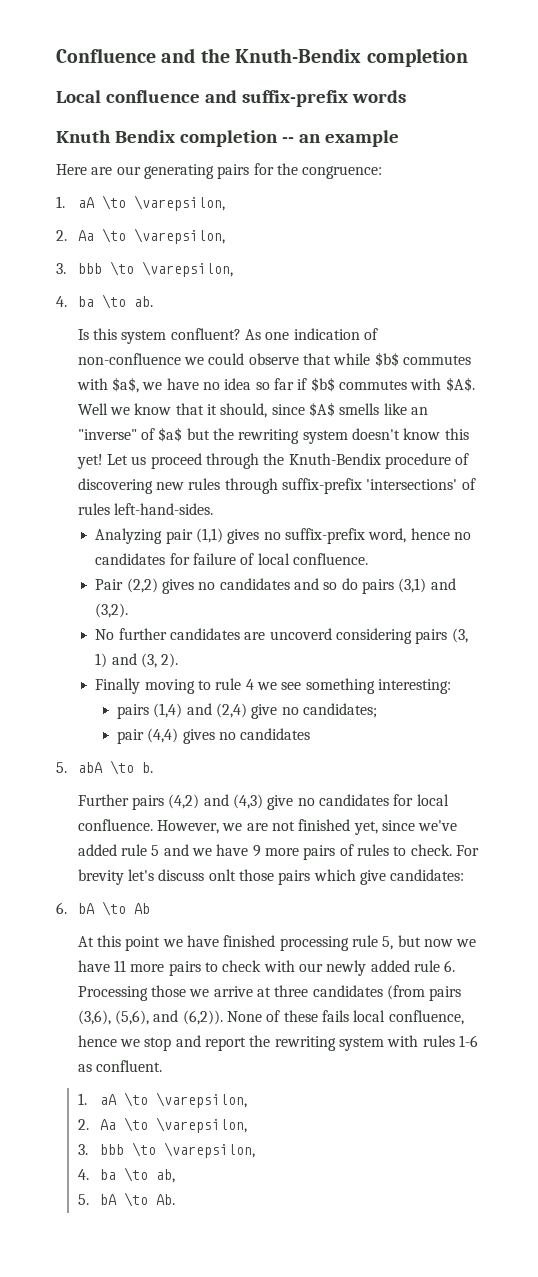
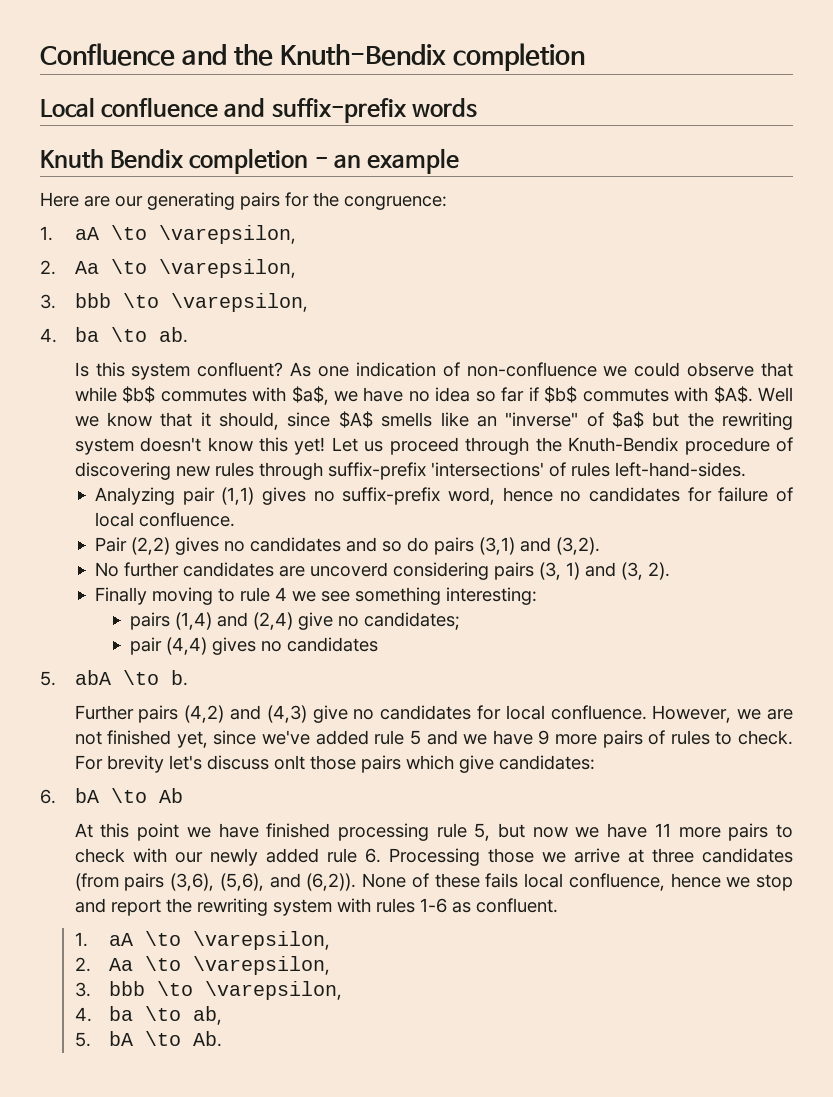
[281,137,294,143] -- -> [314,157,328,167] -

